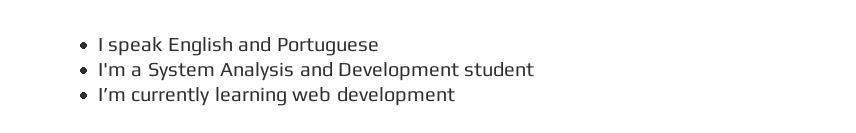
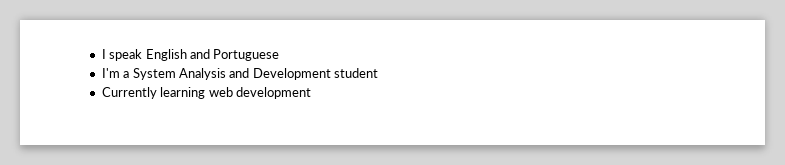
[98,87,211,106] I’m currently -> [101,87,157,99] Currently

